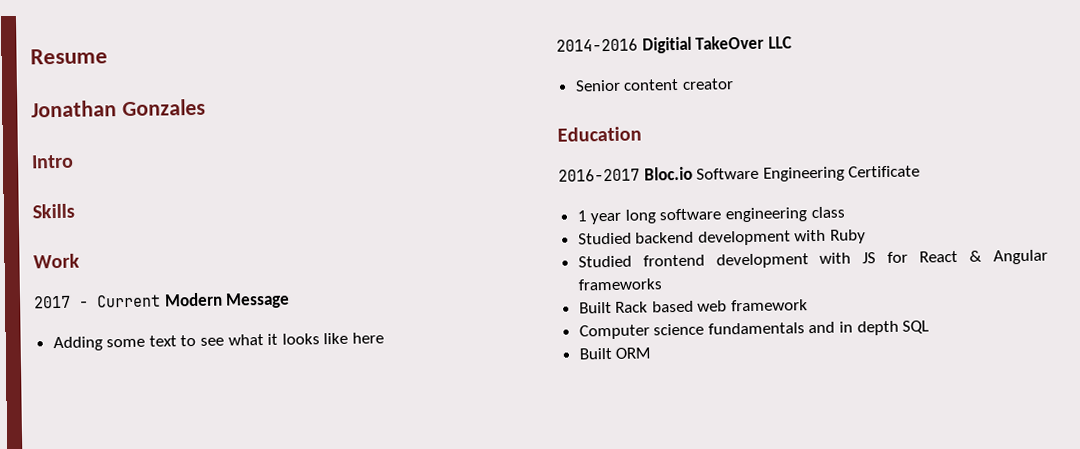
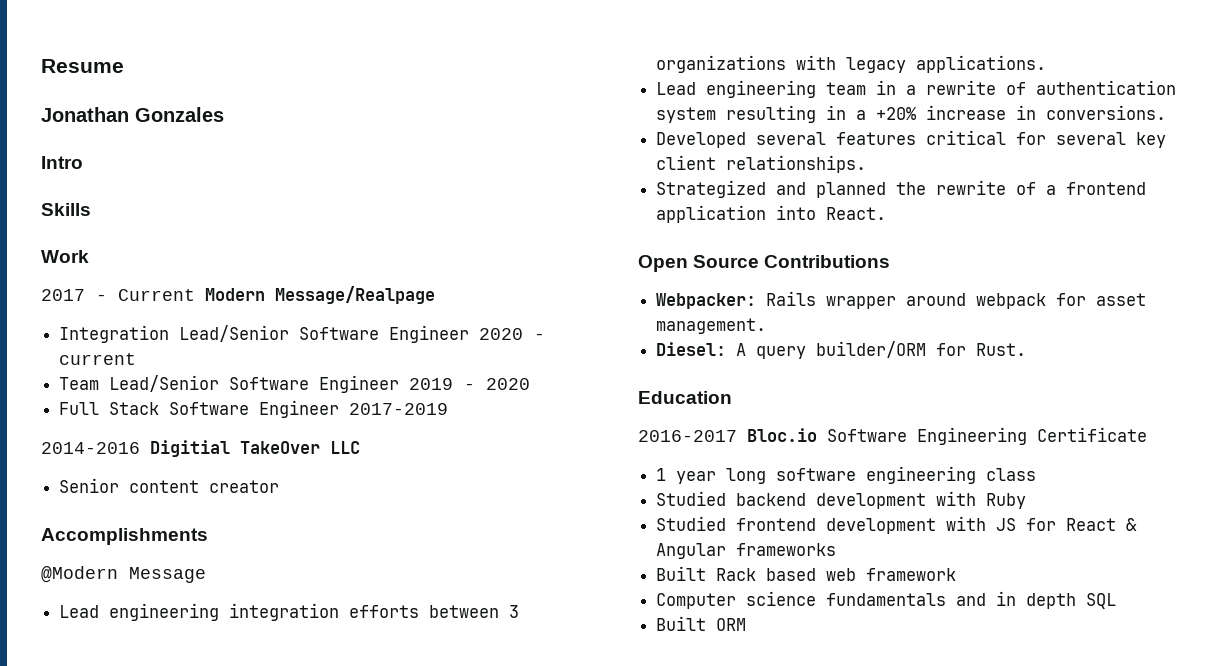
[225,292,291,309] [52,332,385,352] Message // Adding some text to see what it looks like here -> [275,286,435,304] [59,325,546,343] [59,353,137,365] [59,375,531,393] [59,400,449,418] Message/Realpage // Integration Lead/Senior Software Engineer 2020 - current // Team Lead/Senior Software Engineer 2019 - 2020 // Full Stack Software Engineer 2017-2019
(734, 84) none -> [41,528,208,545] [41,566,206,583] [59,603,520,621] [656,55,1047,73] [656,80,1177,98] [656,105,1167,123] [656,130,1167,148] [656,155,867,173] [656,180,1147,198] [656,205,887,223] [638,255,891,272] [656,291,1147,309] [656,318,767,334] [656,341,1027,359] // Accomplishments // @Modern Message // Lead engineering integration efforts between 3 organizations with legacy applications. // Lead engineering team in a rewrite of authentication system resulting in a +20% increase in conversions. // Developed several features critical for several key client relationships. // Strategized and planned the rewrite of a frontend application into React. // Open Source Contributions // Webpacker: Rails wrapper around webpack for asset management. // Diesel: A query builder/ORM for Rust.

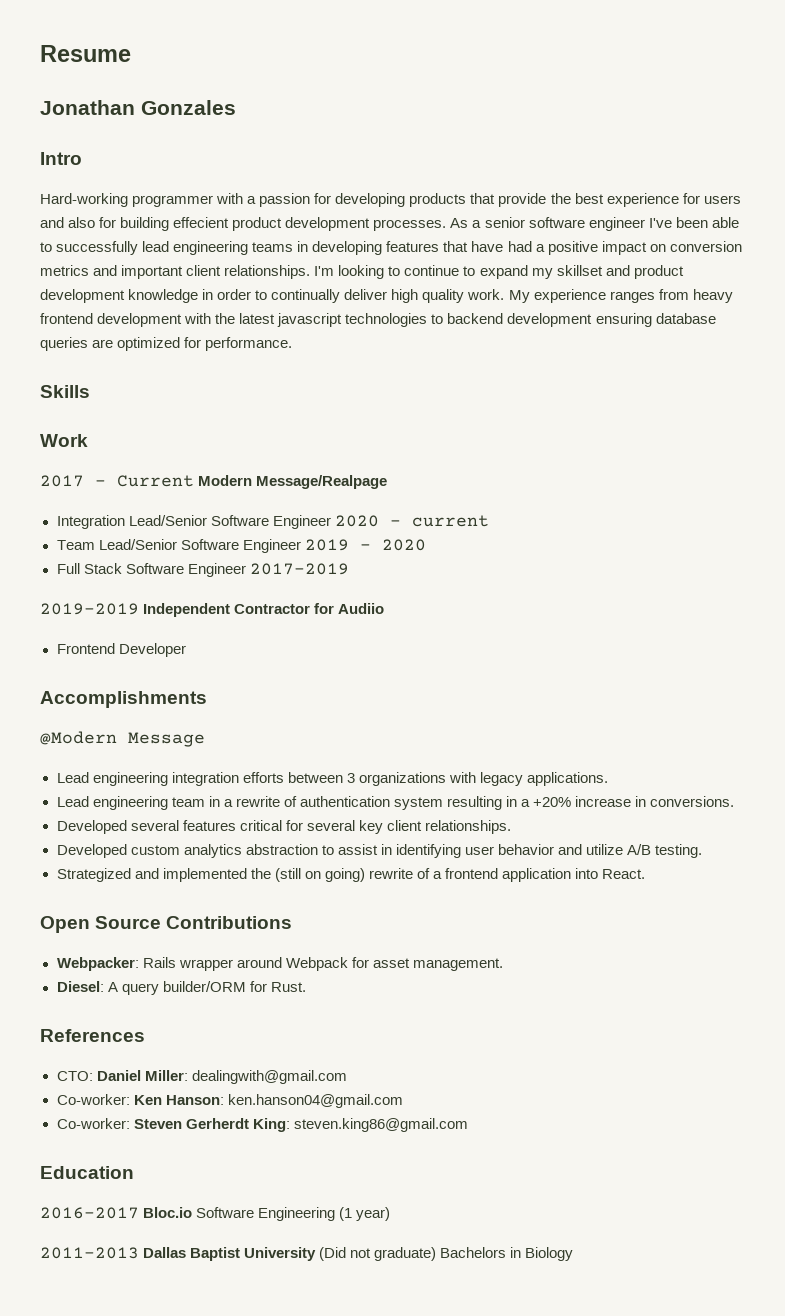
(83, 162) none -> [40,193,741,207] [40,217,739,231] [40,241,742,255] [40,265,684,279] [40,289,733,303] [40,313,716,327] [40,337,293,351] // Hard-working programmer with a passion for developing products that provide the best experience for users and also for building effecient product development processes. As a senior software engineer I've been able to successfully lead engineering teams in developing features that have had a positive impact on conversion metrics and important client relationships. I'm looking to continue to expand my skillset and product development knowledge in order to continually deliver high quality work. My experience ranges from heavy frontend development with the latest javascript technologies to backend development ensuring database queries are optimized for performance.
[41,440,360,457] [59,478,280,493] 2014-2016 Digitial TakeOver LLC // Senior content creator -> [40,603,385,617] [56,643,186,657] 2019-2019 Independent Contractor for Audiio // Frontend Developer
[656,180,927,198] Strategized and planned the -> [56,844,703,858] [56,868,365,882] Developed custom analytics abstraction to assist in identifying user behavior and utilize A/B testing. // Strategized and implemented the (still on going)
[976,293,1047,309] webpack -> [285,957,348,971] Webpack
(1027, 349) none -> [40,1029,145,1042] [56,1070,347,1084] [56,1094,403,1108] [56,1118,468,1132] // References // CTO: Daniel Miller: dealingwith@gmail.com // Co-worker: Ken Hanson: ken.hanson04@gmail.com // Co-worker: Steven Gerherdt King: steven.king86@gmail.com
[1037,427,1147,442] [656,466,1037,484] [656,491,1027,509] [656,516,1138,534] [656,543,837,559] [656,566,957,581] [656,591,1117,609] [656,616,747,631] Certificate // 1 year long software engineering class // Studied backend development with Ruby // Studied frontend development with JS for React & Angular frameworks // Built Rack based web framework // Computer science fundamentals and in depth SQL // Built ORM -> [339,1207,391,1221] [40,1247,574,1261] (1 year) // 2011-2013 Dallas Baptist University (Did not graduate) Bachelors in Biology

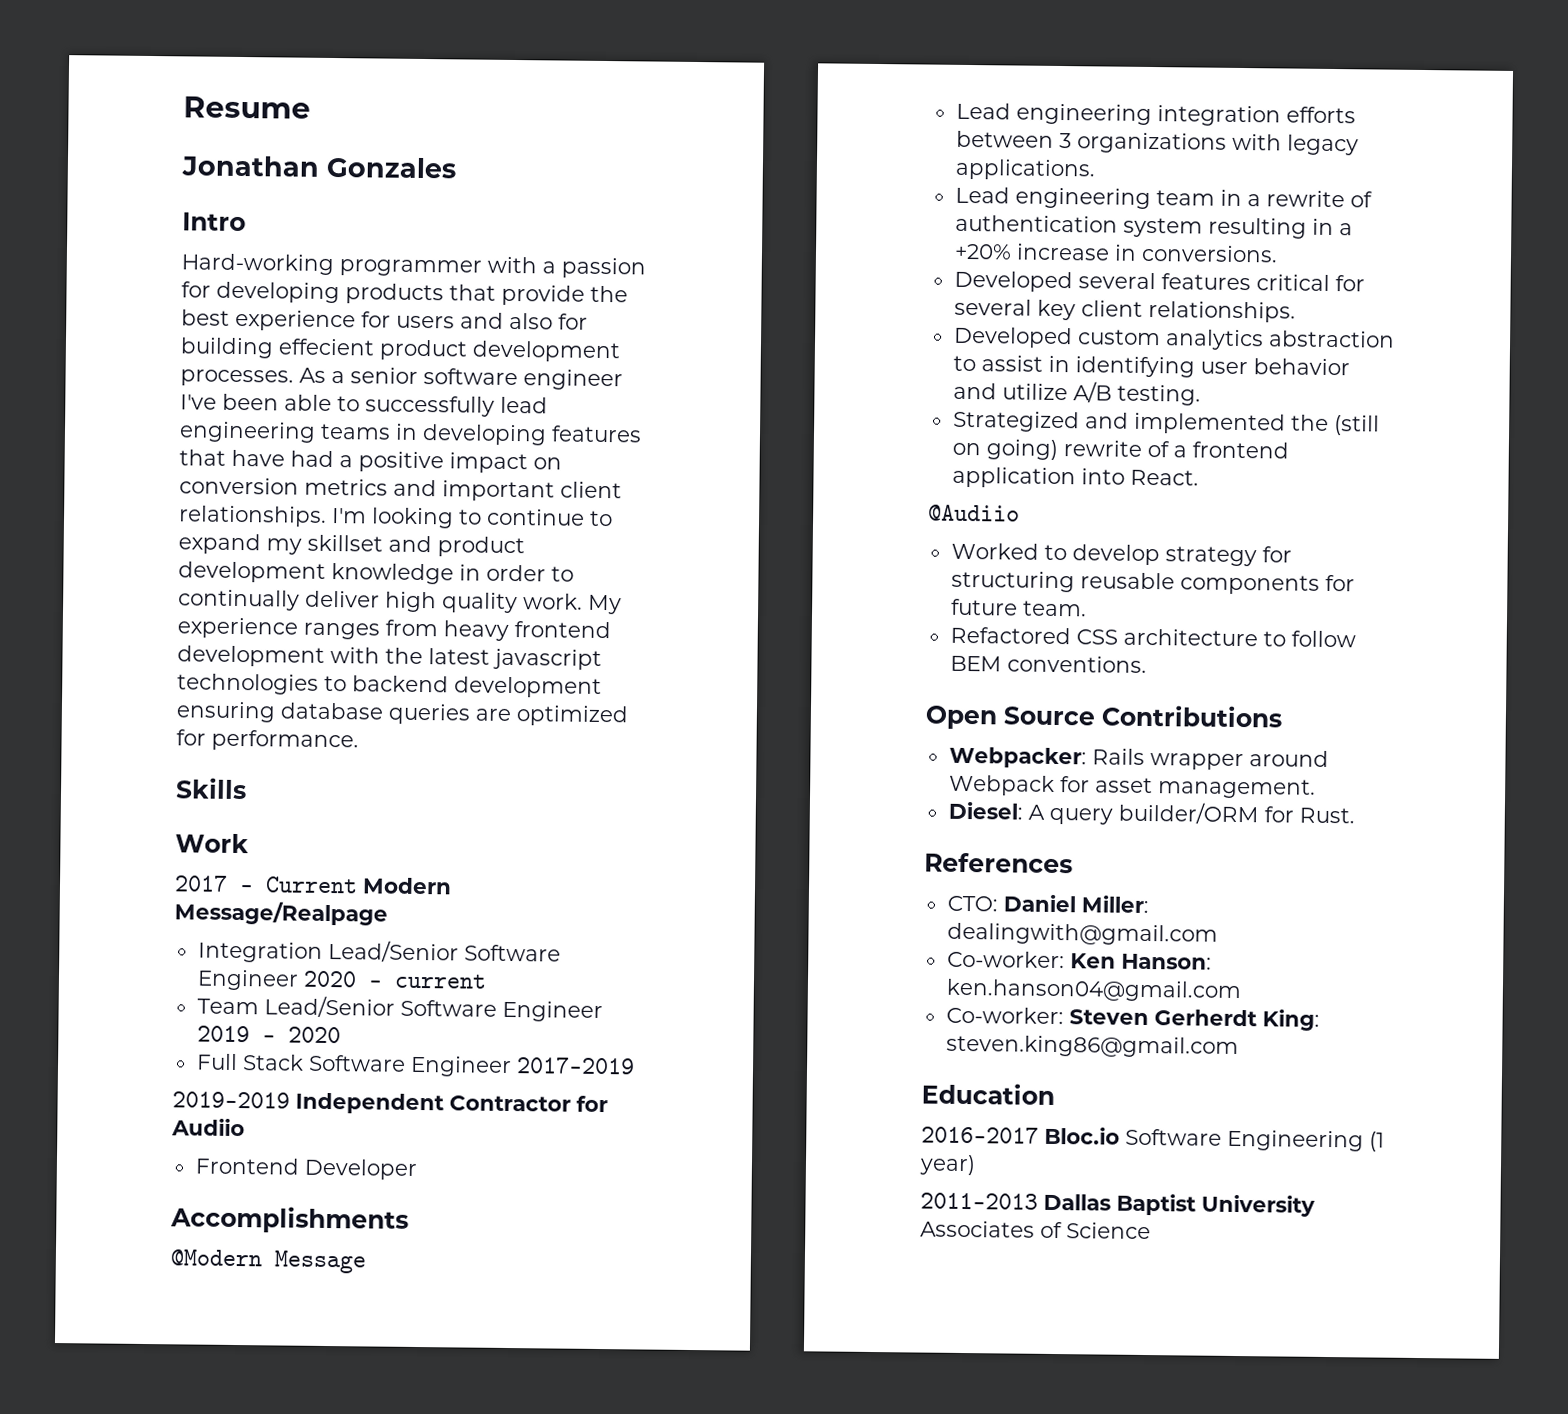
(646, 874) none -> [928,504,1020,522] [950,542,1292,567] [950,570,1355,595] [950,598,1087,617] [949,626,1356,648] [949,655,1147,673] // @Audiio // Worked to develop strategy for structuring reusable components for future team. // Refactored CSS architecture to follow BEM conventions.
[319,1247,574,1261] (Did not graduate) Bachelors in Biology -> [920,1220,1151,1240] Associates of Science

